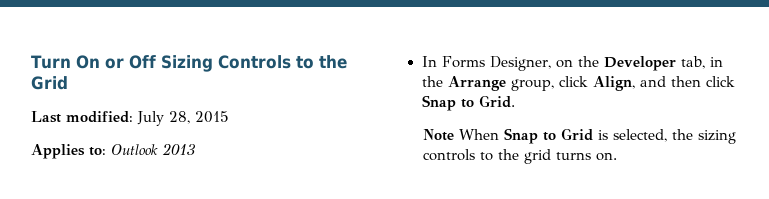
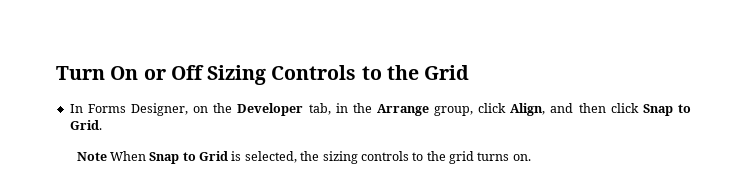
[31,111,229,126] [31,143,195,159] // Last modified: July 28, 2015 // Applies to: Outlook 2013 -> (470, 72) none

